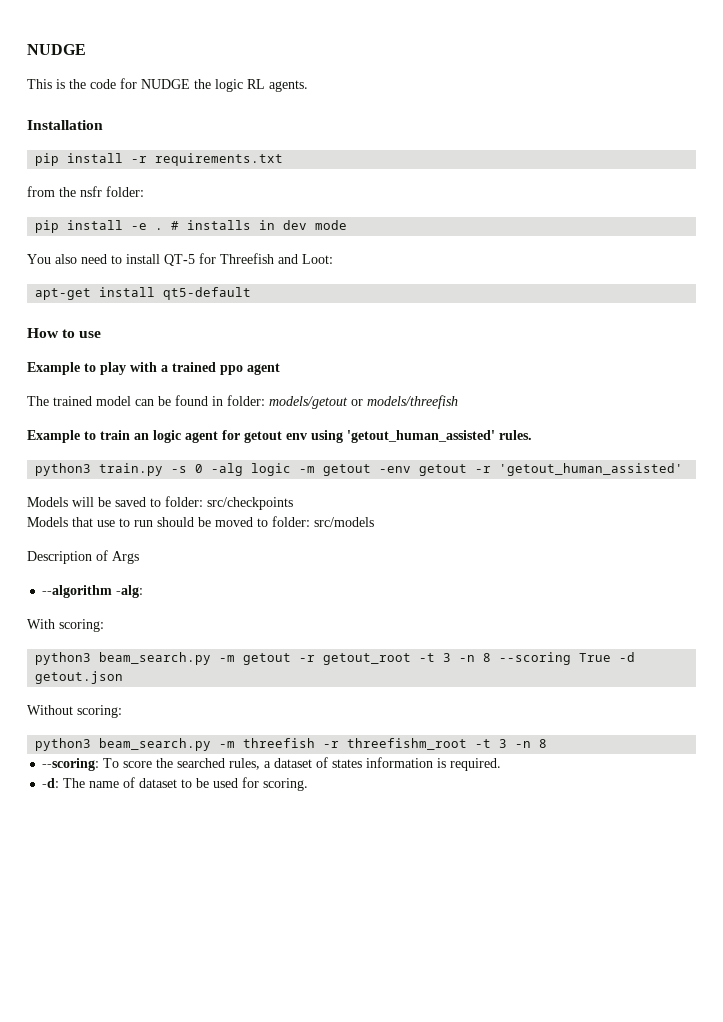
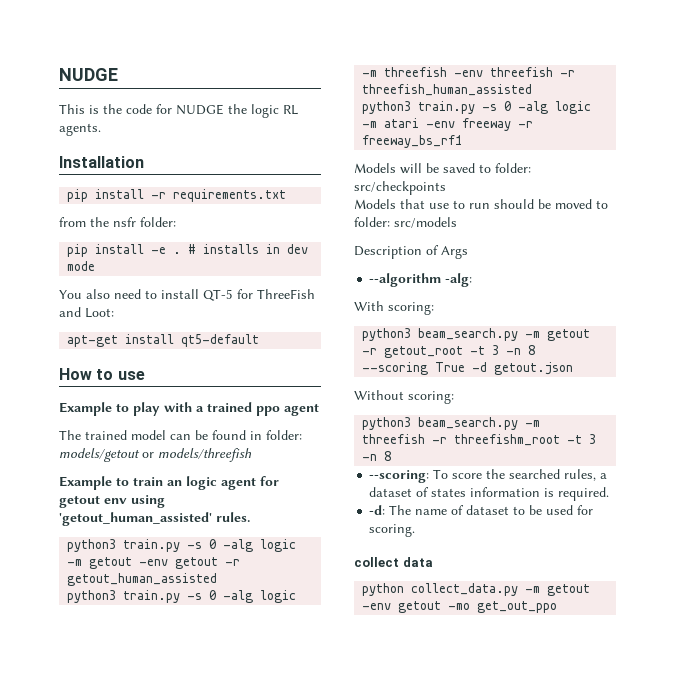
[220,253,274,264] Threefish -> [257,289,315,299] ThreeFish
[499,463,684,476] 'getout_human_assisted' -> [67,573,218,586] [67,590,297,603] [362,67,576,77] [362,84,533,96] [362,101,592,114] [362,118,534,131] [362,135,463,148] getout_human_assisted // python3 train.py -s 0 -alg logic -m threefish -env threefish -r threefish_human_assisted // python3 train.py -s 0 -alg logic -m atari -env freeway -r freeway_bs_rf1
(309, 784) none -> [354,557,433,567] [362,583,591,596] [362,601,558,613] // collect data // python collect_data.py -m getout -env getout -mo get_out_ppo

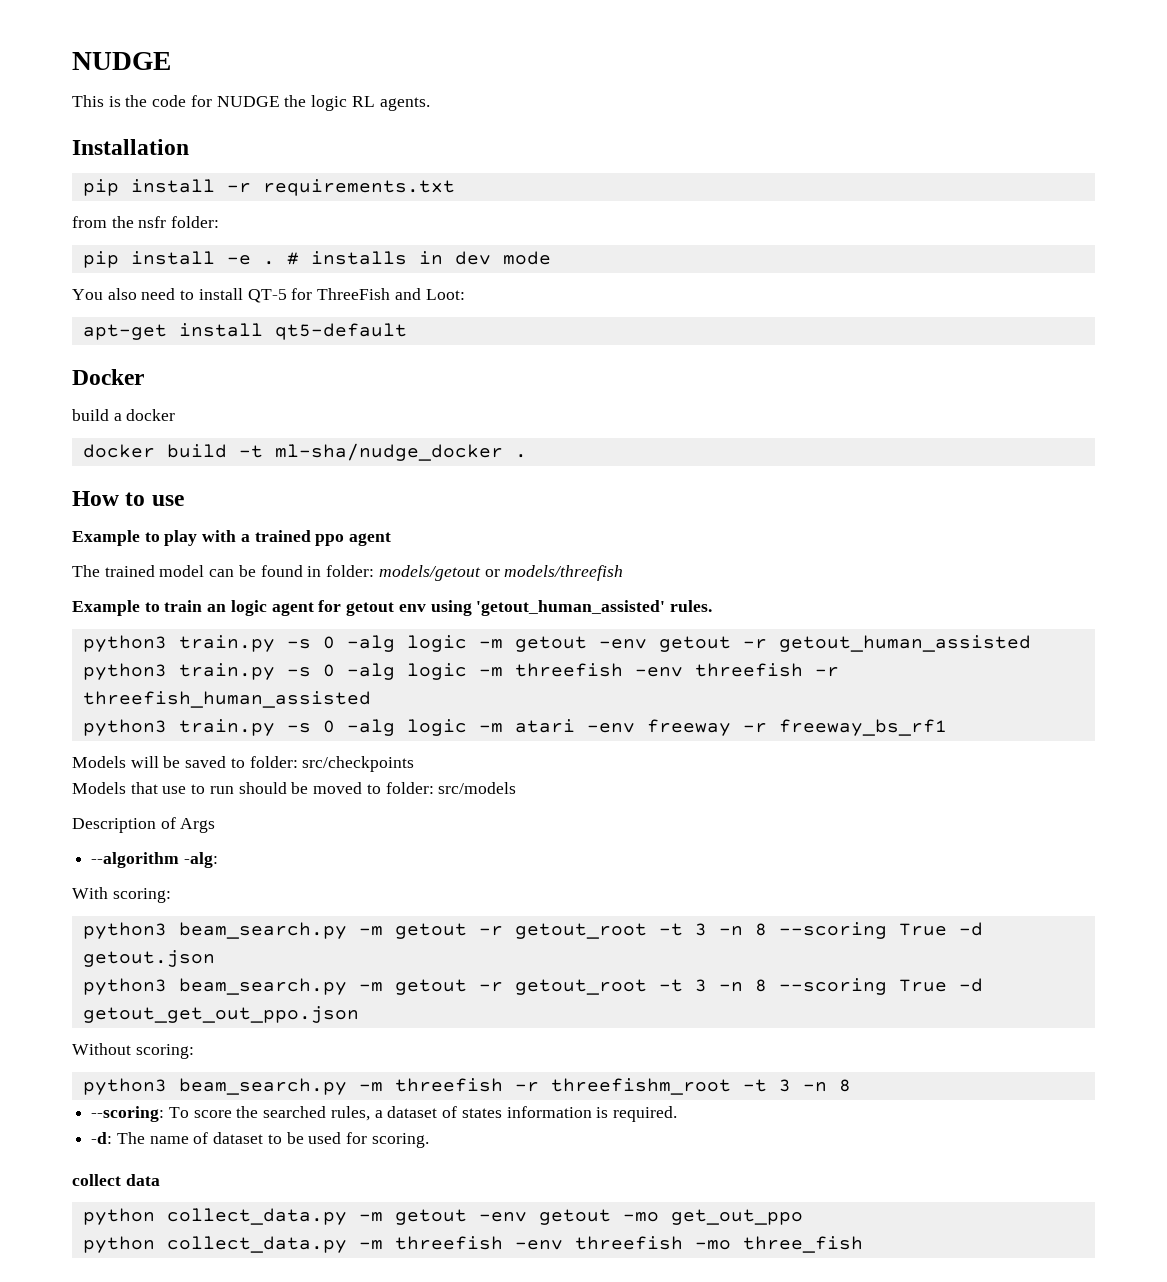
(260, 340) none -> [72,369,144,385] [72,409,176,421] [82,443,527,461] // Docker // build a docker // docker build -t ml-sha/nudge_docker .
(574, 368) none -> [82,978,983,995] [82,1006,359,1023] // python3 beam_search.py -m getout -r getout_root -t 3 -n 8 --scoring True -d getout_get_out_ppo.json
(558, 607) none -> [82,1236,863,1253] // python collect_data.py -m threefish -env threefish -mo three_fish

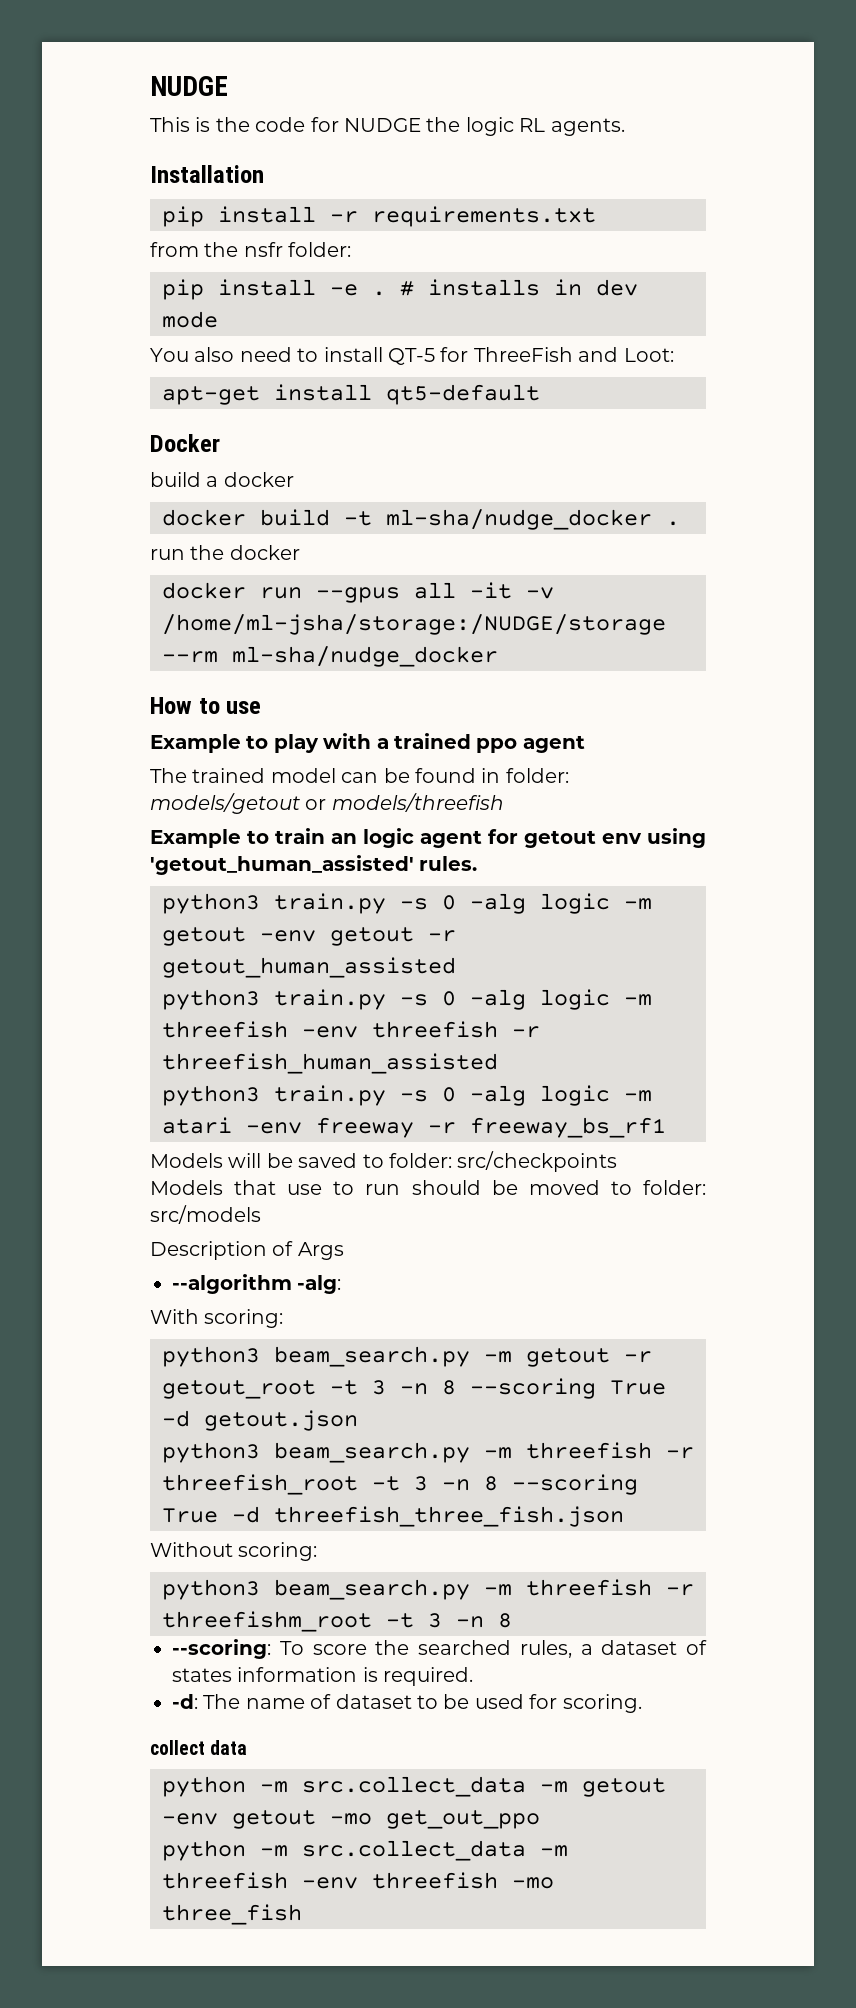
(527, 456) none -> [150,545,300,560] [162,582,554,603] [162,614,666,635] [162,646,498,667] // run the docker // docker run --gpus all -it -v /home/ml-jsha/storage:/NUDGE/storage --rm ml-sha/nudge_docker
[394,978,983,995] [82,1006,359,1023] getout -r getout_root -t 3 -n 8 --scoring True -d getout_get_out_ppo.json -> [526,1442,694,1459] [162,1474,638,1495] [162,1506,624,1527] threefish -r threefish_root -t 3 -n 8 --scoring True -d threefish_three_fish.json
[166,1208,347,1225] collect_data.py -> [260,1776,526,1797] -m src.collect_data
[166,1236,347,1253] collect_data.py -> [260,1840,526,1861] -m src.collect_data

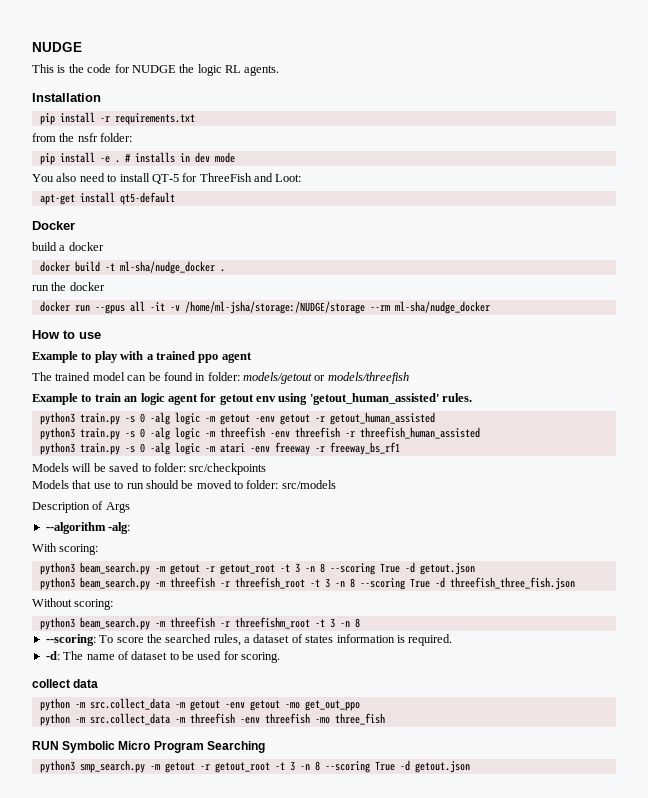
(302, 1914) none -> [32,741,265,753] [39,760,470,773] // RUN Symbolic Micro Program Searching // python3 smp_search.py -m getout -r getout_root -t 3 -n 8 --scoring True -d getout.json

